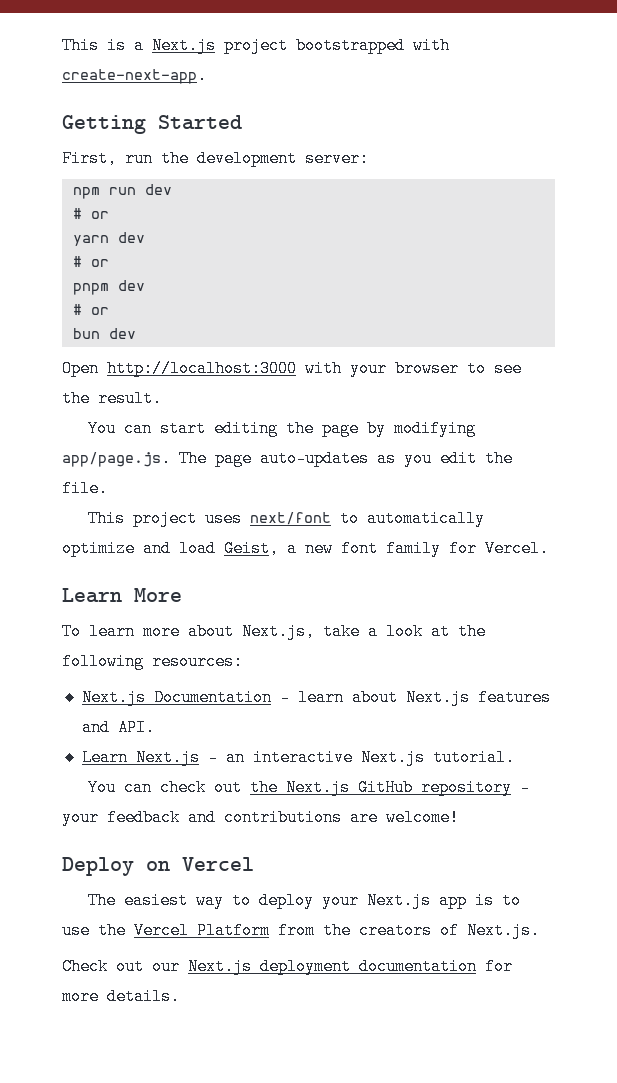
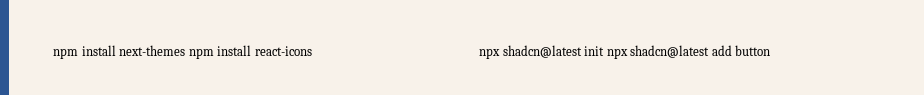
[62,37,450,54] [62,67,207,84] [62,115,242,134] [62,150,369,167] [72,184,172,199] [72,208,109,219] [72,232,145,246] [72,256,109,267] [72,280,145,295] [72,304,109,315] [72,328,136,339] [62,360,522,377] [62,390,162,407] [87,420,476,437] [62,450,513,467] [62,480,108,497] [87,510,485,527] [62,540,549,557] [62,588,182,603] [62,623,486,640] [62,653,243,670] [81,689,551,706] [81,719,155,736] [81,749,515,766] [87,779,530,796] [62,809,459,826] [62,857,254,876] [87,892,521,909] [62,922,540,939] [62,958,513,975] [62,988,180,1005] This is a Next.js project bootstrapped with create-next-app. // Getting Started // First, run the development server: // npm run dev // # or // yarn dev // # or // pnpm dev // # or // bun dev // Open http://localhost:3000 with your browser to see the result. // You can start editing the page by modifying app/page.js. The page auto-updates as you edit the file. // This project uses next/font to automatically optimize and load Geist, a new font family for Vercel. // Learn More // To learn more about Next.js, take a look at the following resources: // Next.js Documentation - learn about Next.js features and API. // Learn Next.js - an interactive Next.js tutorial. // You can check out the Next.js GitHub repository - your feedback and contributions are welcome! // Deploy on Vercel // The easiest way to deploy your Next.js app is to use the Vercel Platform from the creators of Next.js. // Check out our Next.js deployment documentation for more details. -> [53,45,312,59] [479,45,771,59] npm install next-themes npm install react-icons // npx shadcn@latest init npx shadcn@latest add button

